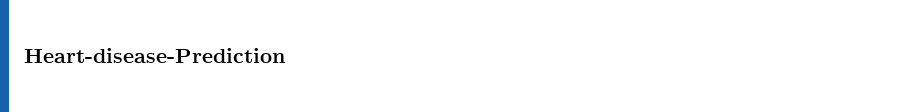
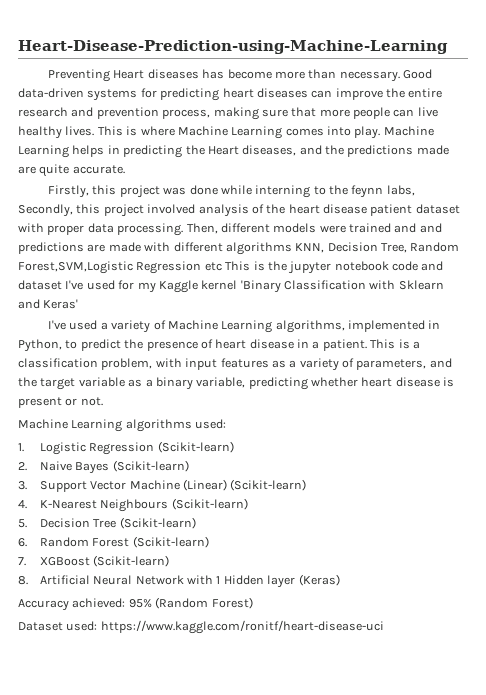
[24,48,285,63] Heart-disease-Prediction -> [18,40,448,54] [48,69,433,82] [18,88,443,101] [18,107,438,120] [18,126,434,139] [18,145,449,158] [18,164,125,177] [48,185,415,198] [18,204,460,217] [18,223,442,236] [18,242,460,255] [18,261,444,274] [18,280,444,293] [18,299,79,309] [48,320,441,333] [18,339,420,352] [18,358,452,371] [18,377,455,390] [18,397,103,408] [18,419,227,432] [18,441,234,455] [18,460,189,474] [18,479,307,492] [18,498,248,512] [18,517,196,529] [18,536,209,548] [18,555,170,567] [18,574,340,588] [18,597,253,611] [18,620,384,634] Heart-Disease-Prediction-using-Machine-Learning // Preventing Heart diseases has become more than necessary. Good data-driven systems for predicting heart diseases can improve the entire research and prevention process, making sure that more people can live healthy lives. This is where Machine Learning comes into play. Machine Learning helps in predicting the Heart diseases, and the predictions made are quite accurate. // Firstly, this project was done while interning to the feynn labs, Secondly, this project involved analysis of the heart disease patient dataset with proper data processing. Then, different models were trained and and predictions are made with different algorithms KNN, Decision Tree, Random Forest,SVM,Logistic Regression etc This is the jupyter notebook code and dataset I've used for my Kaggle kernel 'Binary Classification with Sklearn and Keras' // I've used a variety of Machine Learning algorithms, implemented in Python, to predict the presence of heart disease in a patient. This is a classification problem, with input features as a variety of parameters, and the target variable as a binary variable, predicting whether heart disease is present or not. // Machine Learning algorithms used: // 1. Logistic Regression (Scikit-learn) // 2. Naive Bayes (Scikit-learn) // 3. Support Vector Machine (Linear) (Scikit-learn) // 4. K-Nearest Neighbours (Scikit-learn) // 5. Decision Tree (Scikit-learn) // 6. Random Forest (Scikit-learn) // 7. XGBoost (Scikit-learn) // 8. Artificial Neural Network with 1 Hidden layer (Keras) // Accuracy achieved: 95% (Random Forest) // Dataset used: https://www.kaggle.com/ronitf/heart-disease-uci

